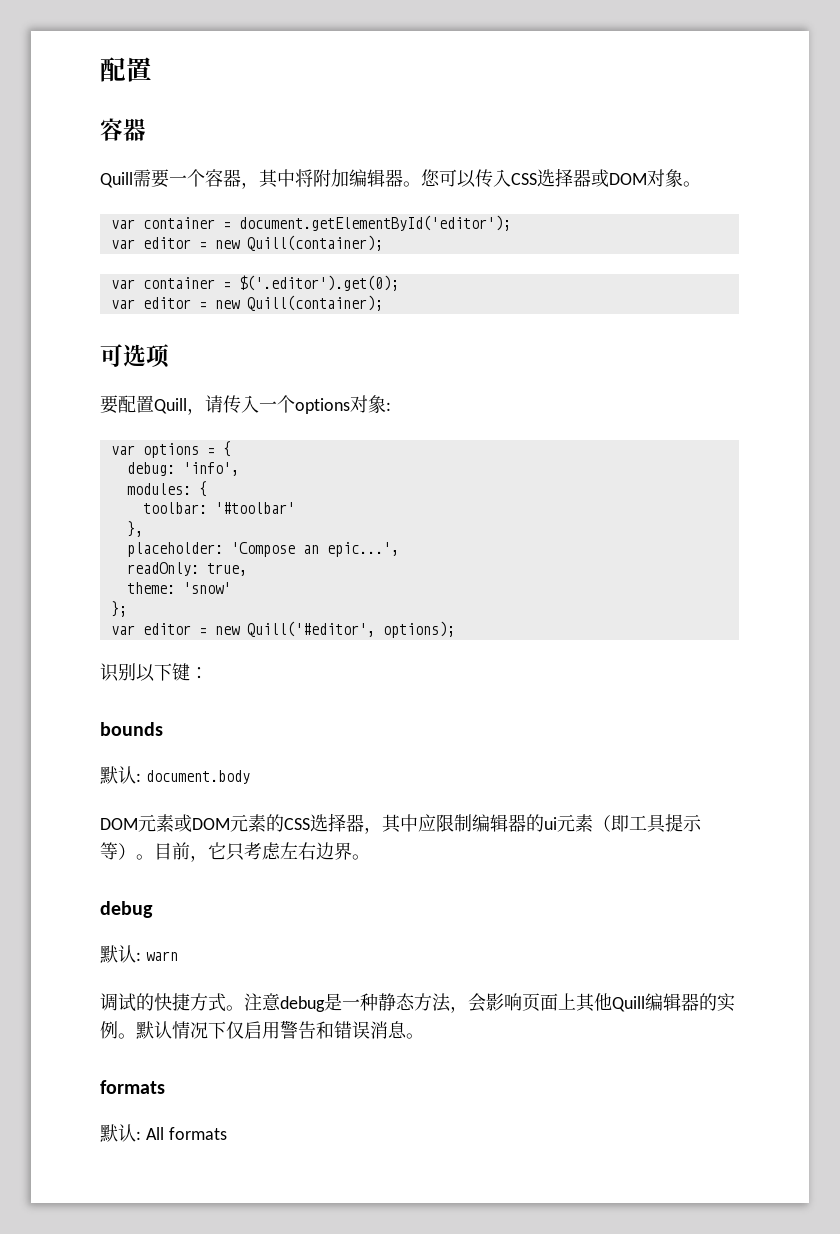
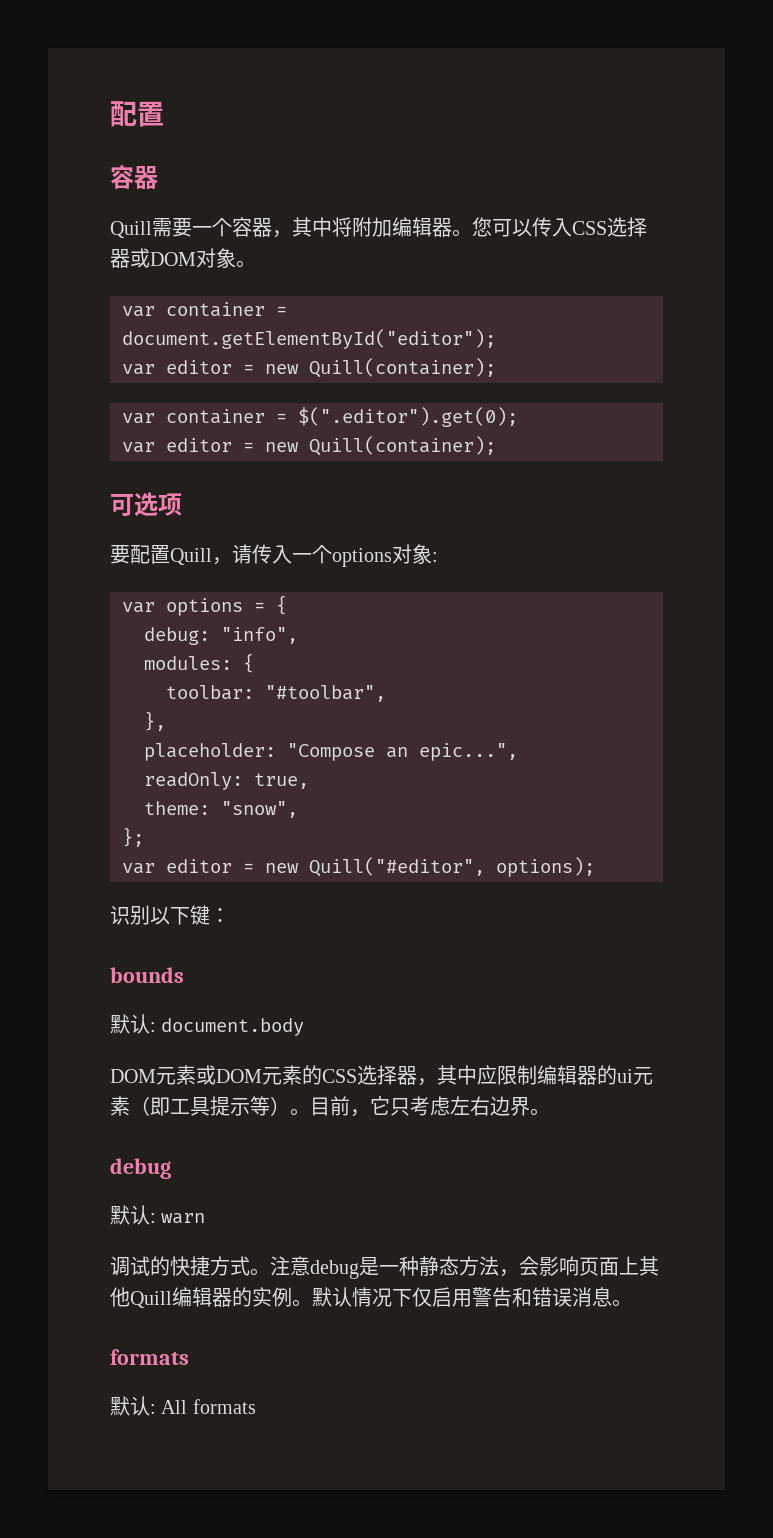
[238,215,511,231] document.getElementById('editor'); -> [122,329,496,349] document.getElementById("editor");
[238,275,399,291] $('.editor').get(0); -> [298,407,518,427] $(".editor").get(0);
[182,462,239,476] 'info', -> [221,627,298,644] "info",
[214,502,295,514] '#toolbar' -> [265,685,386,702] "#toolbar",
[230,542,399,557] 'Compose an epic...', -> [287,743,518,761] "Compose an epic...",
[182,582,231,594] 'snow' -> [221,801,298,818] "snow",
[246,621,375,637] Quill('#editor', -> [309,857,485,877] Quill("#editor",

